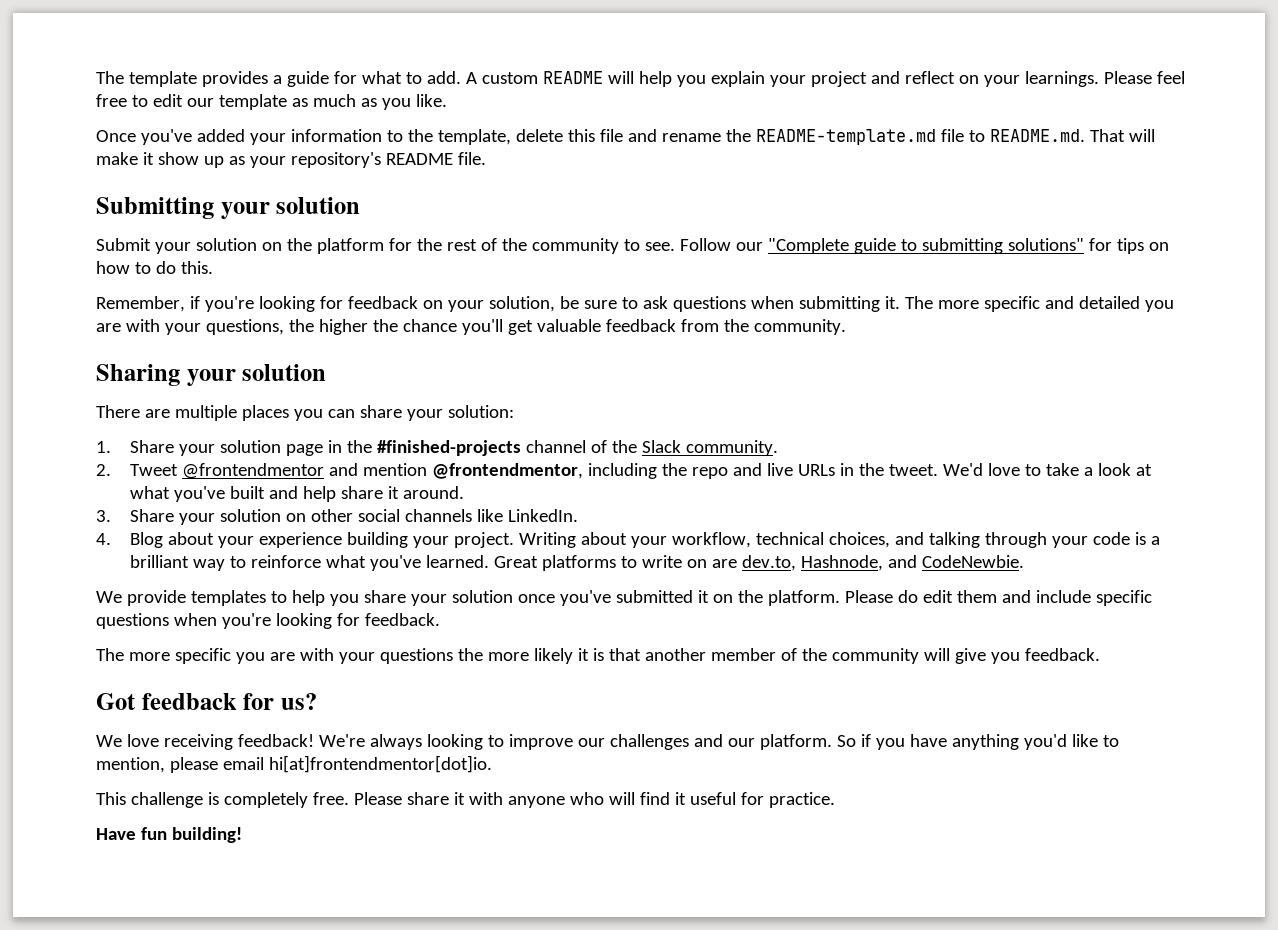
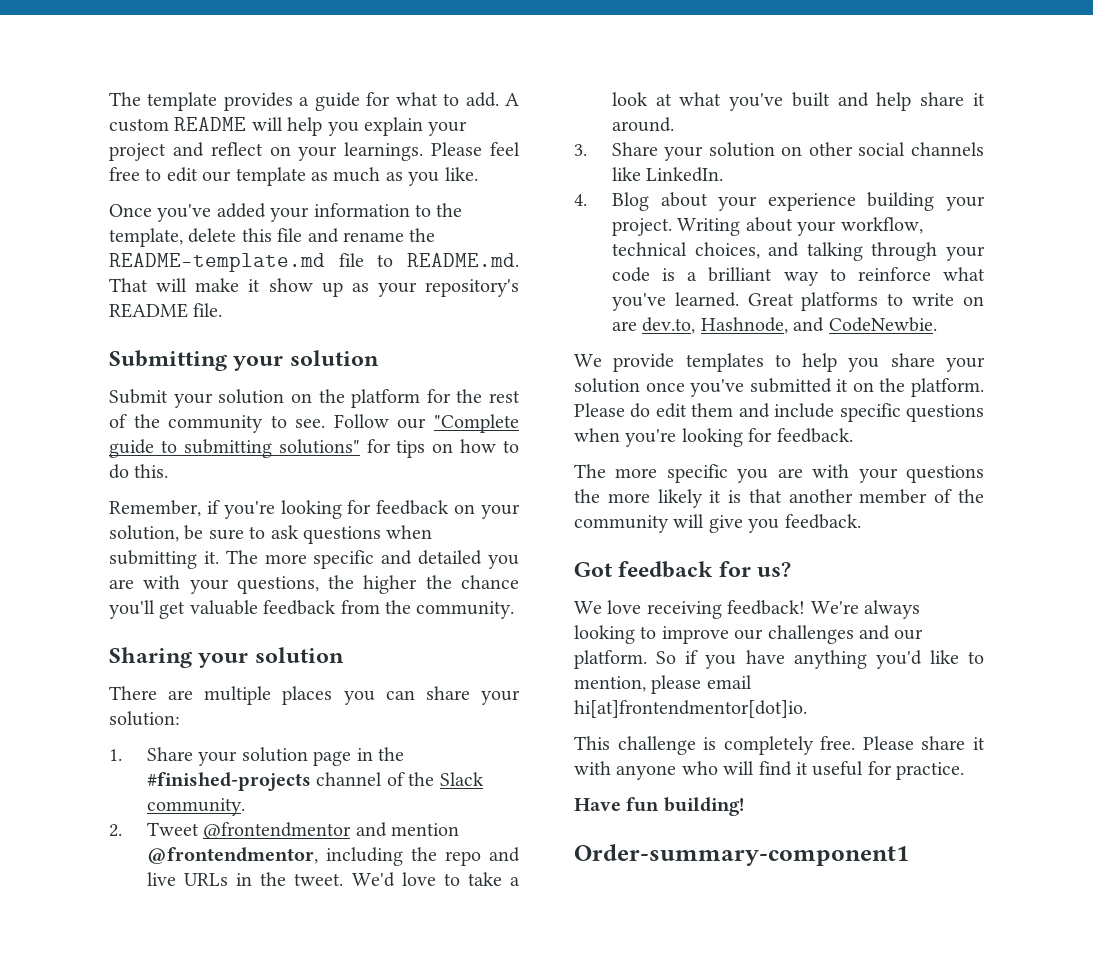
(242, 835) none -> [574,844,909,866] // Order-summary-component1

